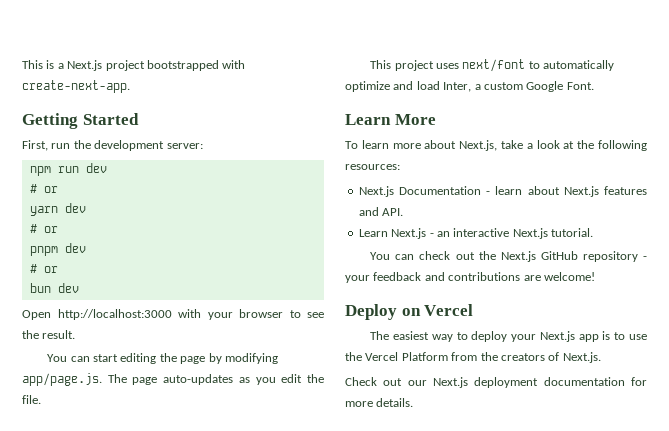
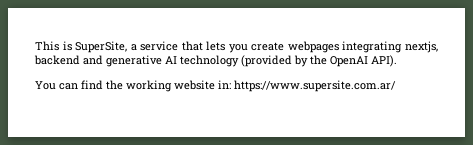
[57,60,246,71] [22,80,130,93] [22,113,139,129] [22,140,203,151] [29,163,107,176] [29,184,58,193] [29,203,86,216] [29,224,58,233] [29,243,86,256] [29,264,58,273] [29,283,79,293] [22,309,324,320] [22,330,76,339] [47,353,278,364] [22,373,324,386] [22,395,41,404] [370,59,615,72] [345,81,594,92] [345,114,436,125] [345,140,647,151] [345,164,400,170] [358,186,647,197] [358,207,404,216] [358,228,593,239] [370,251,647,262] [345,272,595,283] [345,304,474,320] [370,331,647,342] [345,352,601,363] [345,377,647,388] [345,398,414,407] a Next.js project bootstrapped with create-next-app. // Getting Started // First, run the development server: // npm run dev // # or // yarn dev // # or // pnpm dev // # or // bun dev // Open http://localhost:3000 with your browser to see the result. // You can start editing the page by modifying app/page.js. The page auto-updates as you edit the file. // This project uses next/font to automatically optimize and load Inter, a custom Google Font. // Learn More // To learn more about Next.js, take a look at the following resources: // Next.js Documentation - learn about Next.js features and API. // Learn Next.js - an interactive Next.js tutorial. // You can check out the Next.js GitHub repository - your feedback and contributions are welcome! // Deploy on Vercel // The easiest way to deploy your Next.js app is to use the Vercel Platform from the creators of Next.js. // Check out our Next.js deployment documentation for more details. -> [75,41,438,53] [34,55,397,67] [35,80,396,92] SuperSite, a service that lets you create webpages integrating nextjs, backend and generative AI technology (provided by the OpenAI API). // You can find the working website in: https://www.supersite.com.ar/

